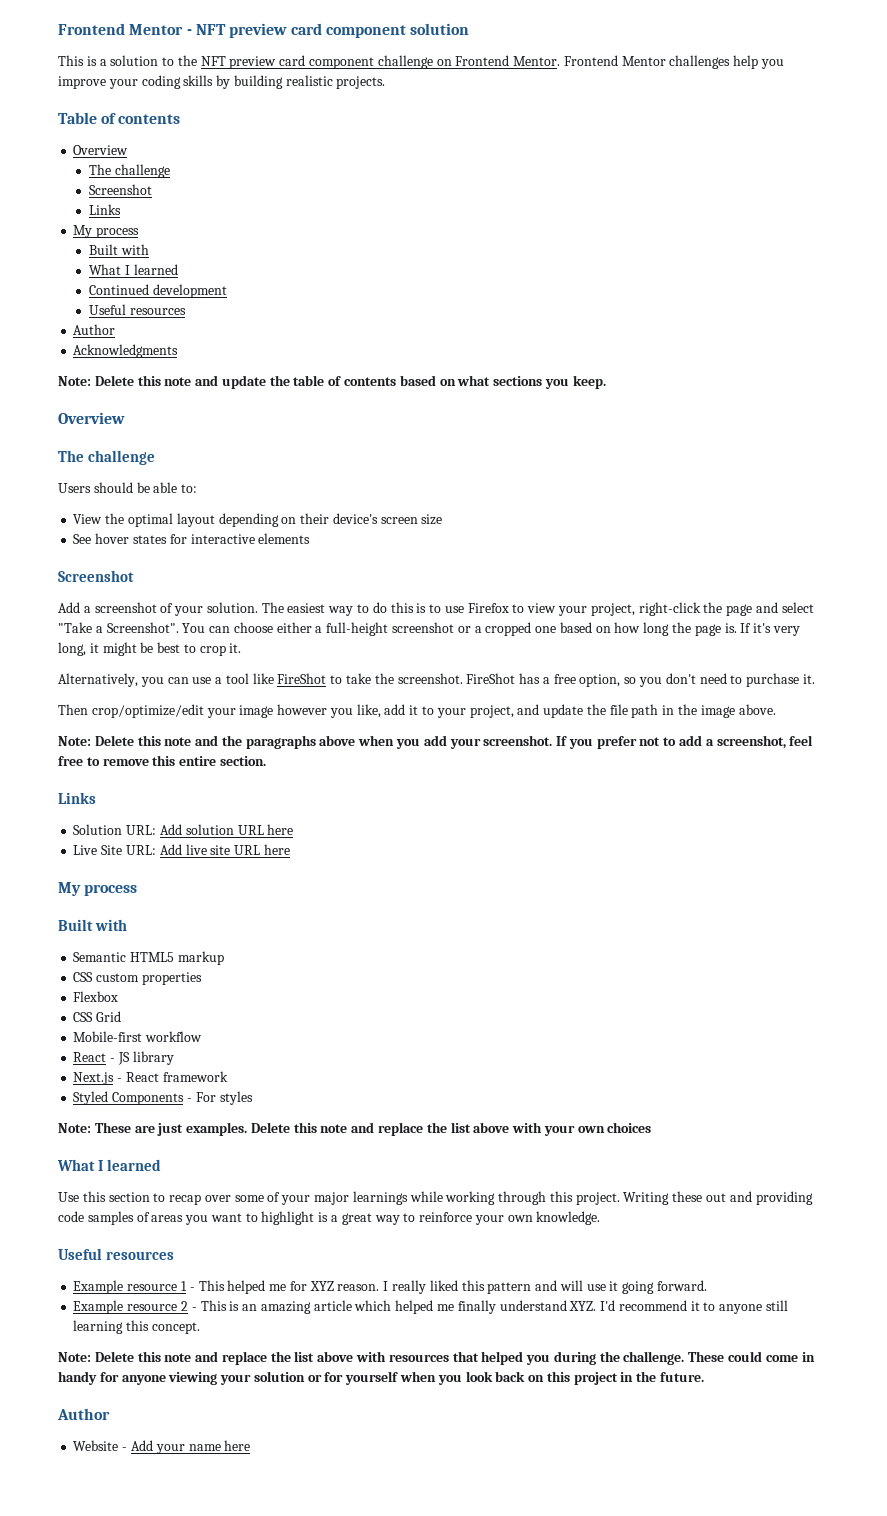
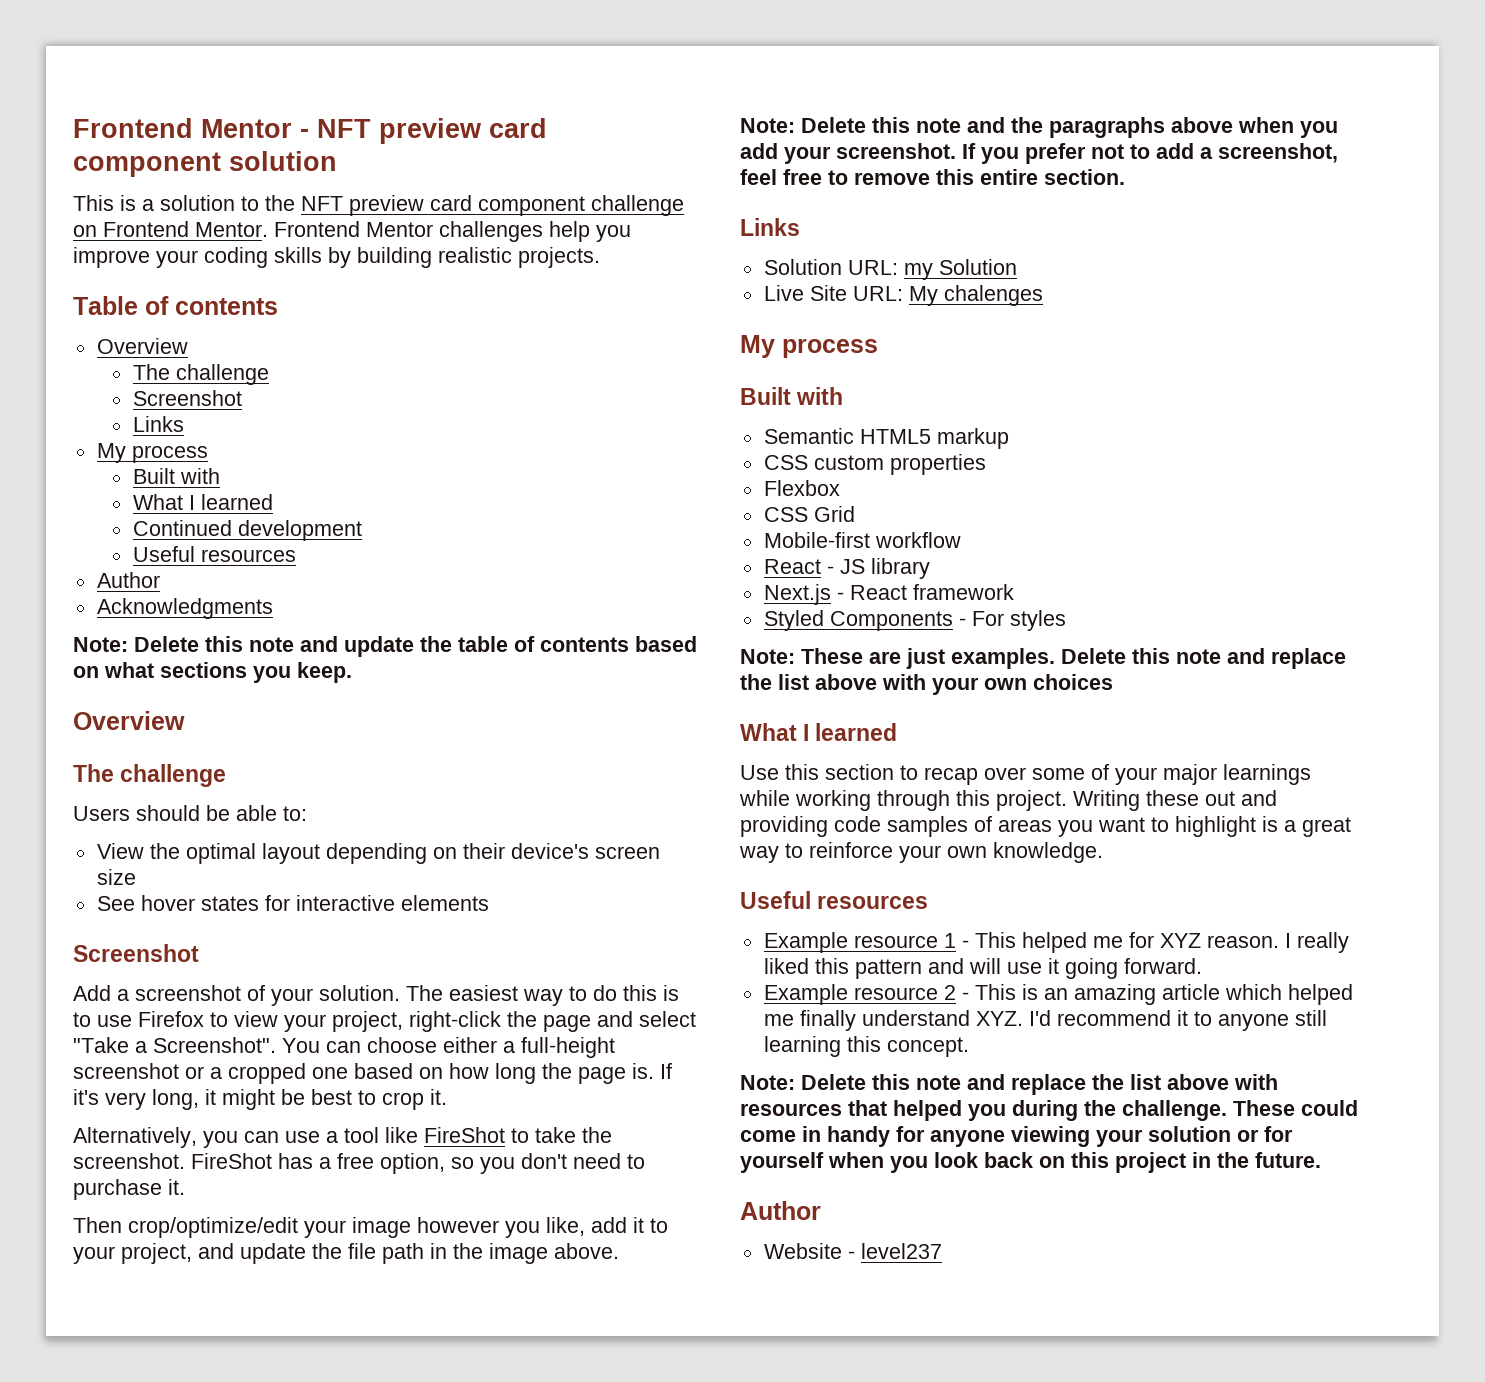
[159,824,294,835] Add solution URL here -> [903,259,1017,280] my Solution
[159,844,290,855] Add live site URL here -> [908,285,1043,306] My chalenges
[130,1440,251,1454] Add your name here -> [860,1243,942,1259] level237

